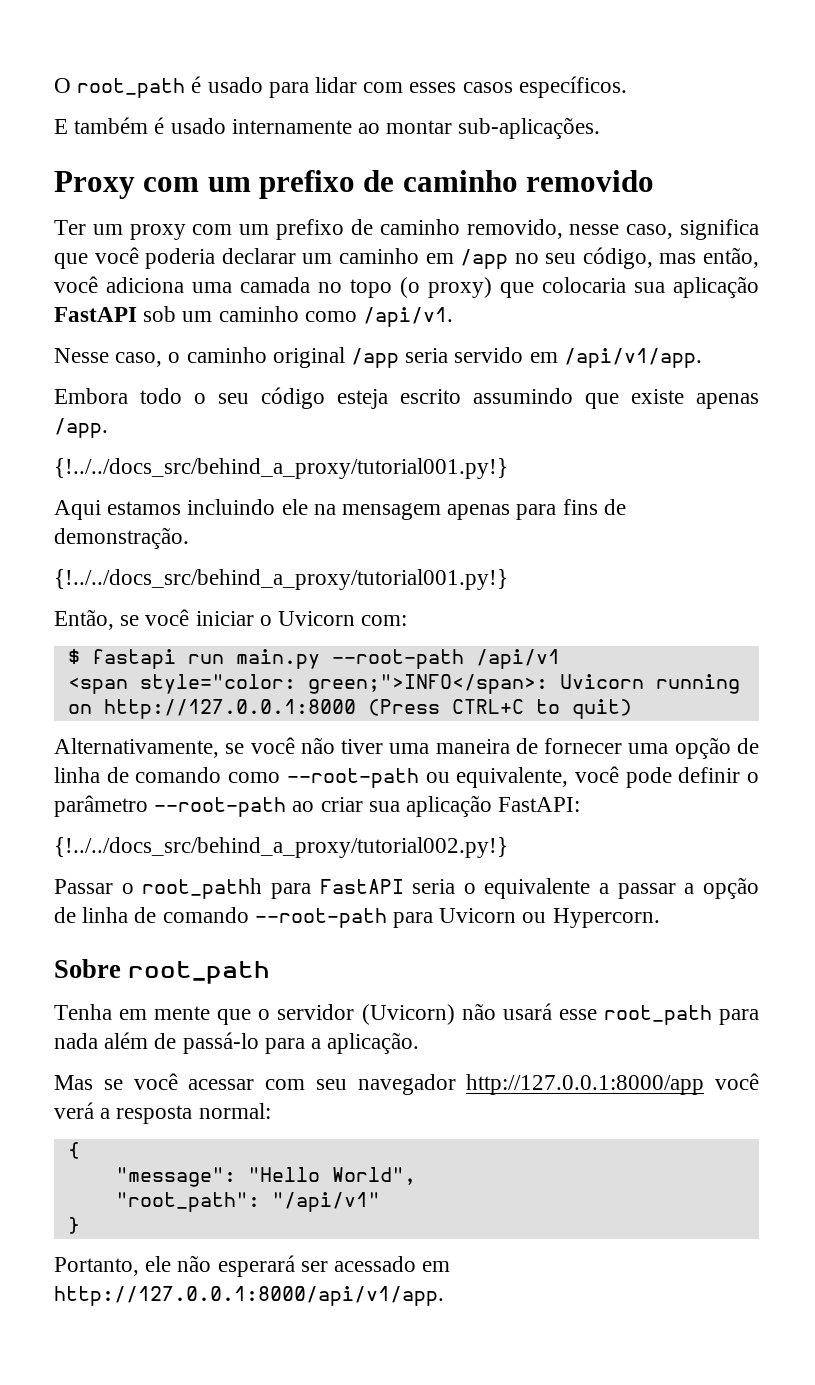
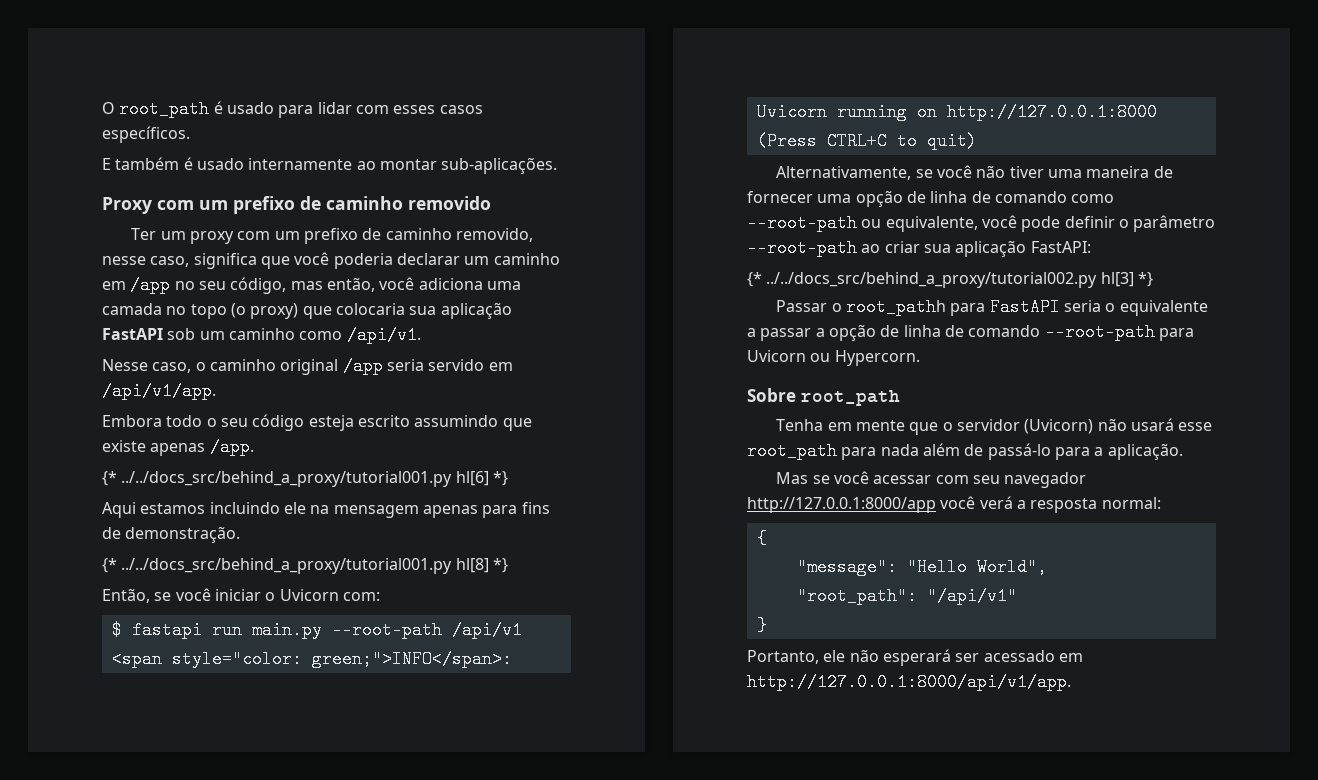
[54,458,508,479] {!../../docs_src/behind_a_proxy/tutorial001.py!} -> [102,471,508,487] {* ../../docs_src/behind_a_proxy/tutorial001.py hl[6] *}
[54,569,508,590] {!../../docs_src/behind_a_proxy/tutorial001.py!} -> [102,558,508,574] {* ../../docs_src/behind_a_proxy/tutorial001.py hl[8] *}
[54,837,508,858] {!../../docs_src/behind_a_proxy/tutorial002.py!} -> [747,272,1153,288] {* ../../docs_src/behind_a_proxy/tutorial002.py hl[3] *}

